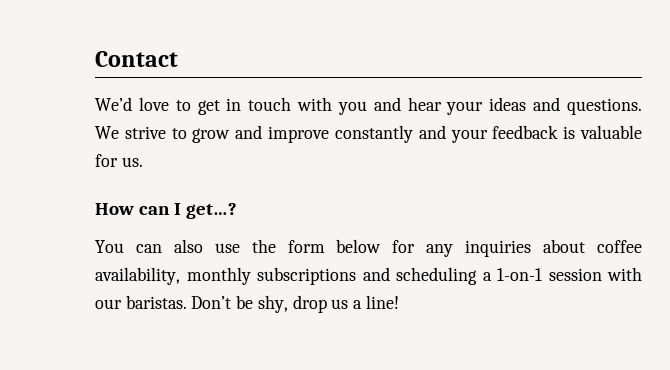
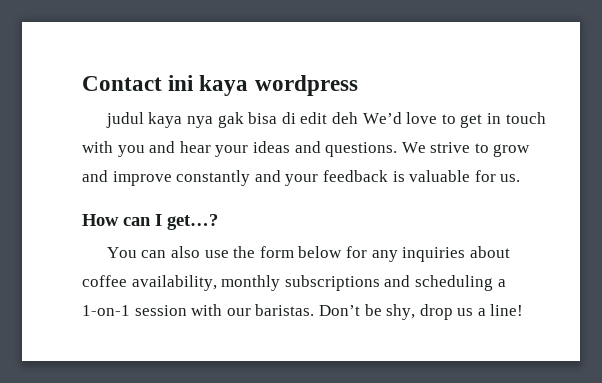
(178, 59) // -> [168,75,358,96] [105,112,358,128] ini kaya wordpress // judul kaya nya gak bisa di edit deh

